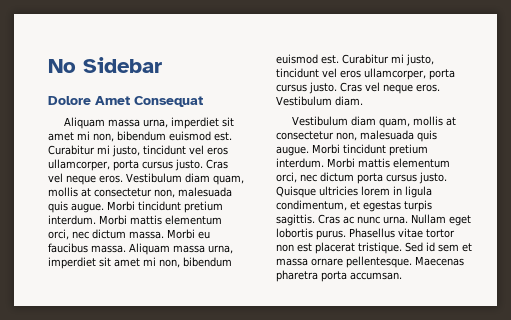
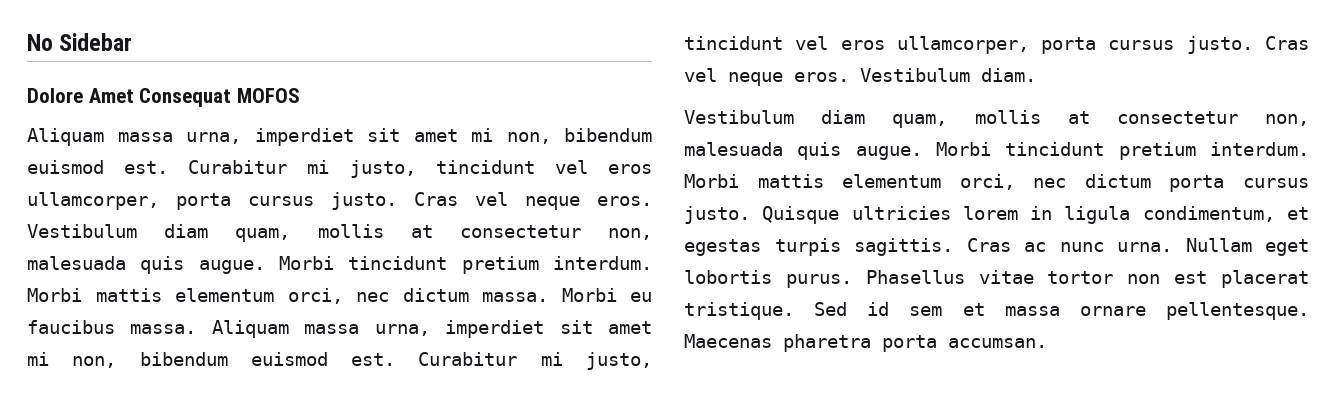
(203, 101) none -> [236,88,300,103] MOFOS

